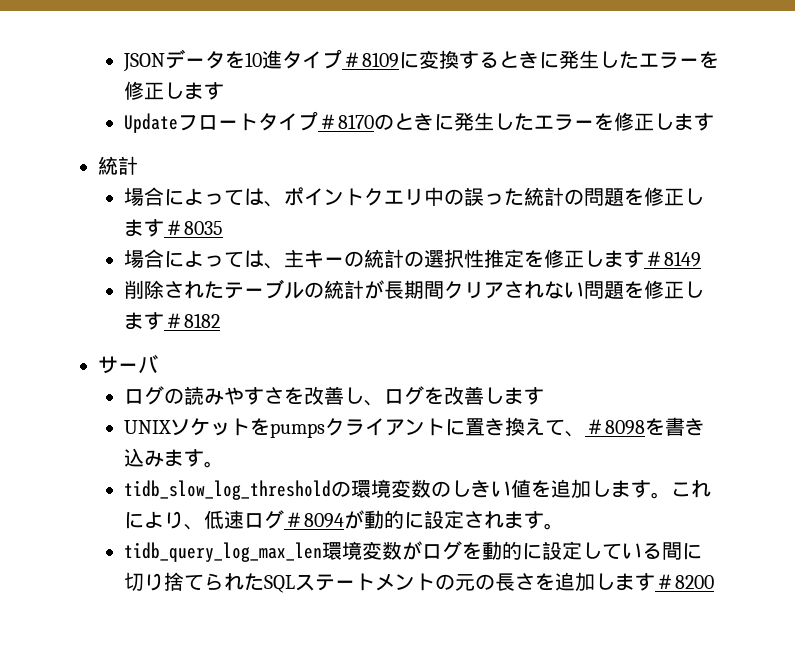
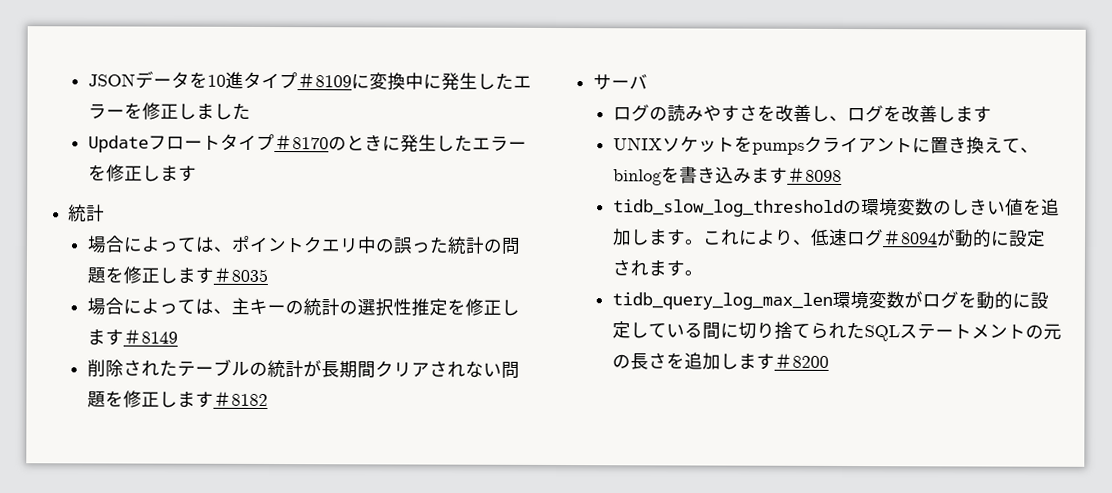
[458,50,719,69] [123,81,224,100] するときに発生したエラーを修正します -> [405,72,533,91] [88,102,252,120] 中に発生したエラーを修正しました
[584,419,645,435] ＃8098 -> [613,169,663,186] binlog
[203,461,224,468] 。 -> [787,167,843,183] ＃8098

